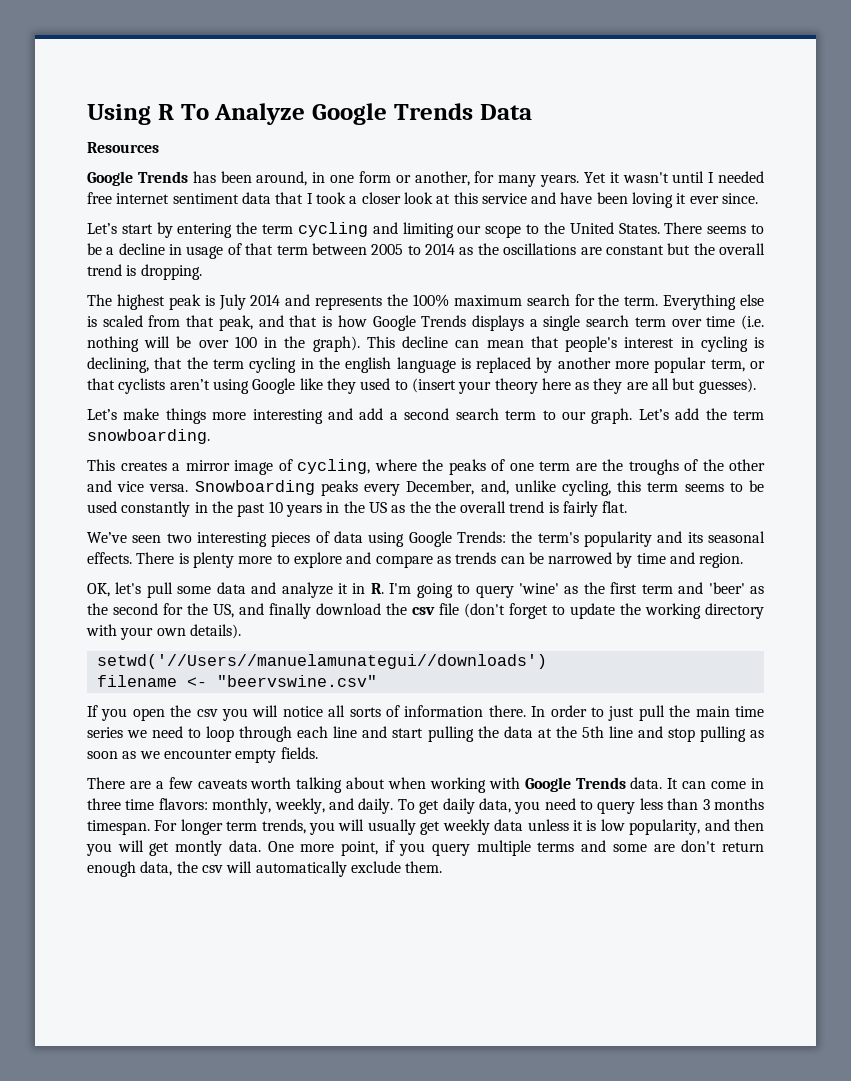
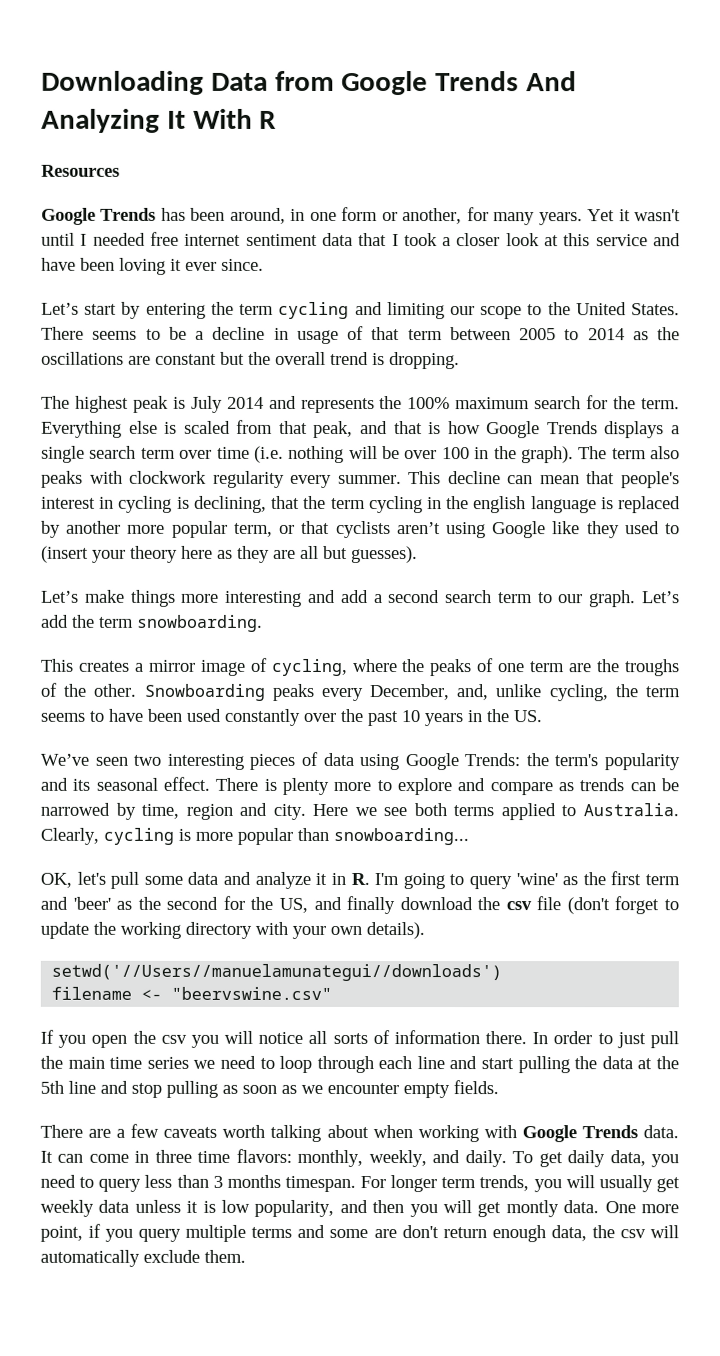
[87,103,532,125] Using R To Analyze Google Trends Data -> [41,70,578,96] [41,108,278,133] Downloading Data from Google Trends And Analyzing It With R
(360, 344) none -> [578,446,680,460] [41,470,402,488] The term also peaks with clockwork regularity every summer.
[729,459,765,471] [87,480,189,492] other and vice versa. -> [93,683,137,697] other.
[617,480,642,492] this -> [614,684,638,698] the
[748,480,764,492] be -> [108,708,182,722] have been
[194,502,208,513] in -> [303,712,336,722] over
[368,501,628,517] US as the the overall trend is fairly flat. -> [513,710,542,723] US.
[87,552,132,564] effects. -> [163,776,210,791] effect.
[636,552,744,568] time and region. -> [141,802,680,821] [40,827,469,846] time, region and city. Here we see both terms applied to Australia. Clearly, cycling is more popular than snowboarding...

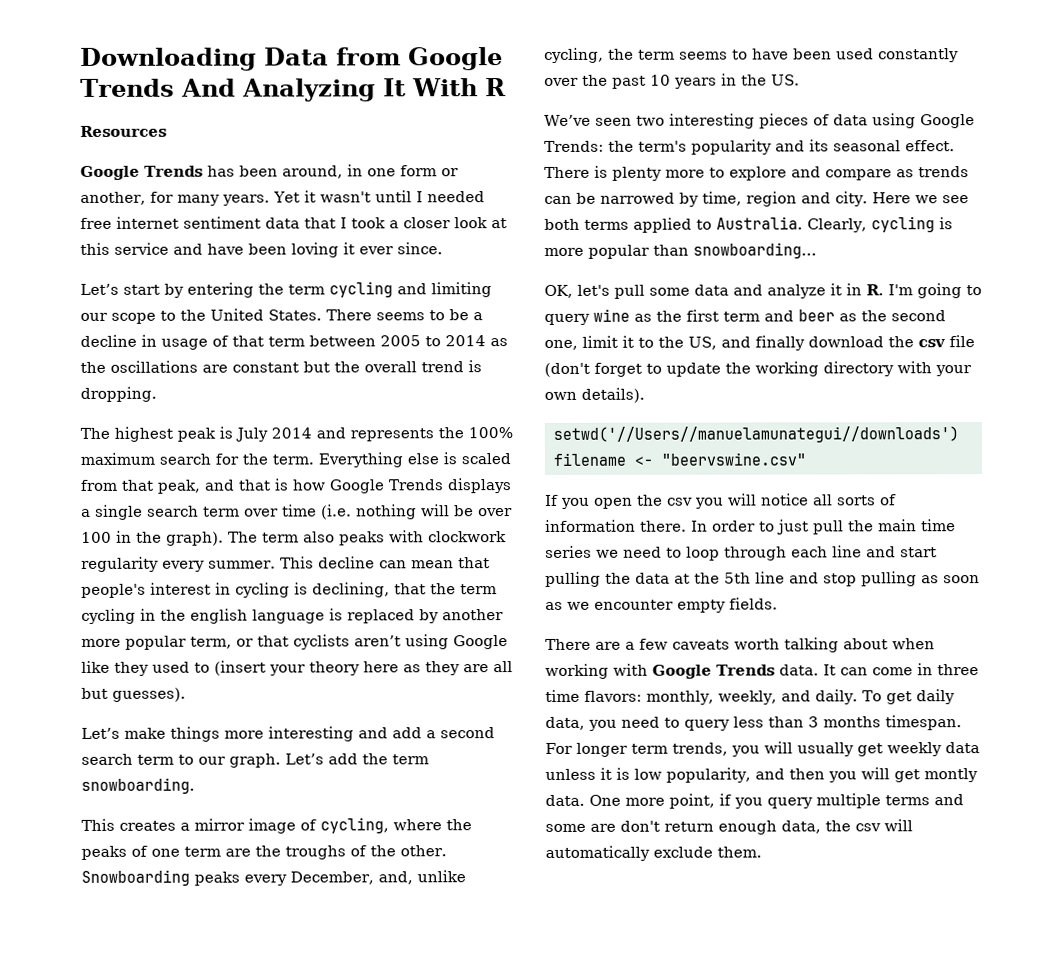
[515,873,558,886] 'wine' -> [593,308,630,322] wine
[72,896,111,910] 'beer' -> [798,309,835,322] beer
[222,895,245,910] for -> [544,335,654,350] one, limit it to

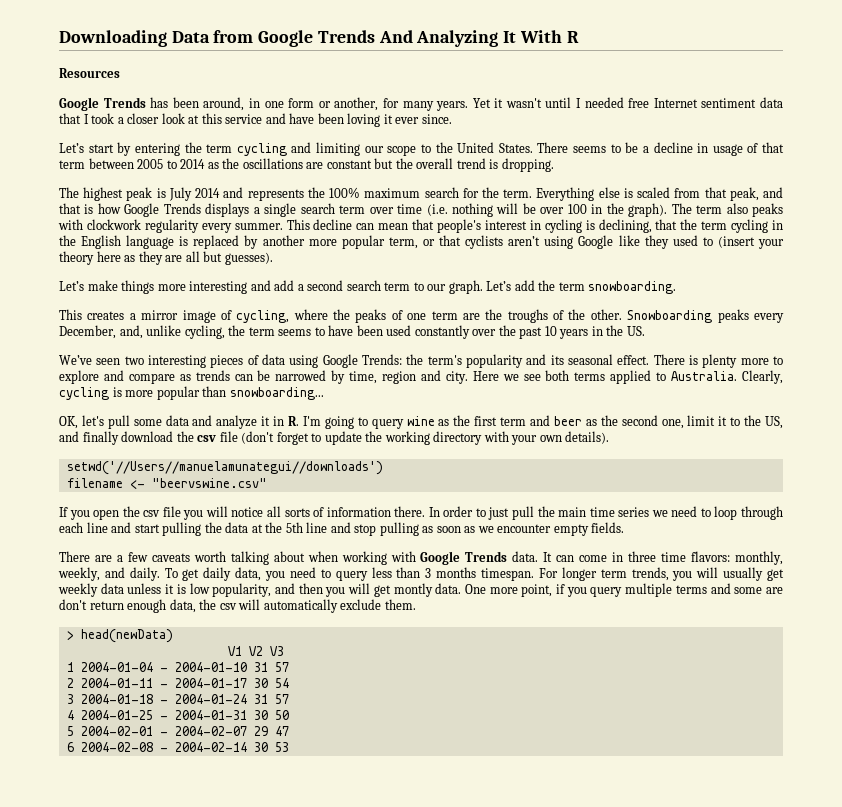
[116,216,179,229] internet -> [653,98,698,108] Internet
[190,608,248,624] english -> [81,235,122,249] English
(693, 501) none -> [162,506,181,517] file
(762, 852) none -> [66,629,173,643] [227,646,284,656] [66,662,289,672] [66,678,289,688] [66,694,289,704] [66,710,289,720] [66,726,289,736] [66,742,289,752] // > head(newData) // V1 V2 V3 // 1 2004-01-04 - 2004-01-10 31 57 // 2 2004-01-11 - 2004-01-17 30 54 // 3 2004-01-18 - 2004-01-24 31 57 // 4 2004-01-25 - 2004-01-31 30 50 // 5 2004-02-01 - 2004-02-07 29 47 // 6 2004-02-08 - 2004-02-14 30 53

